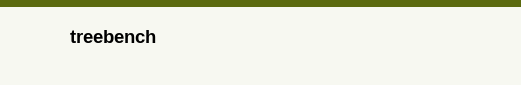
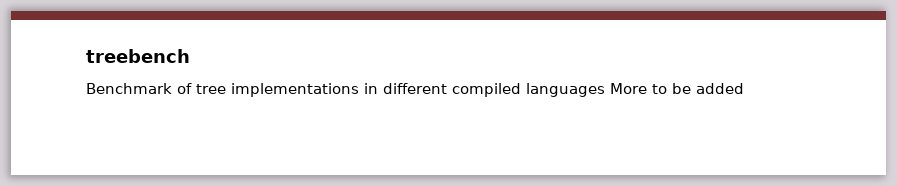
(156, 36) none -> [86,83,744,97] // Benchmark of tree implementations in different compiled languages More to be added

